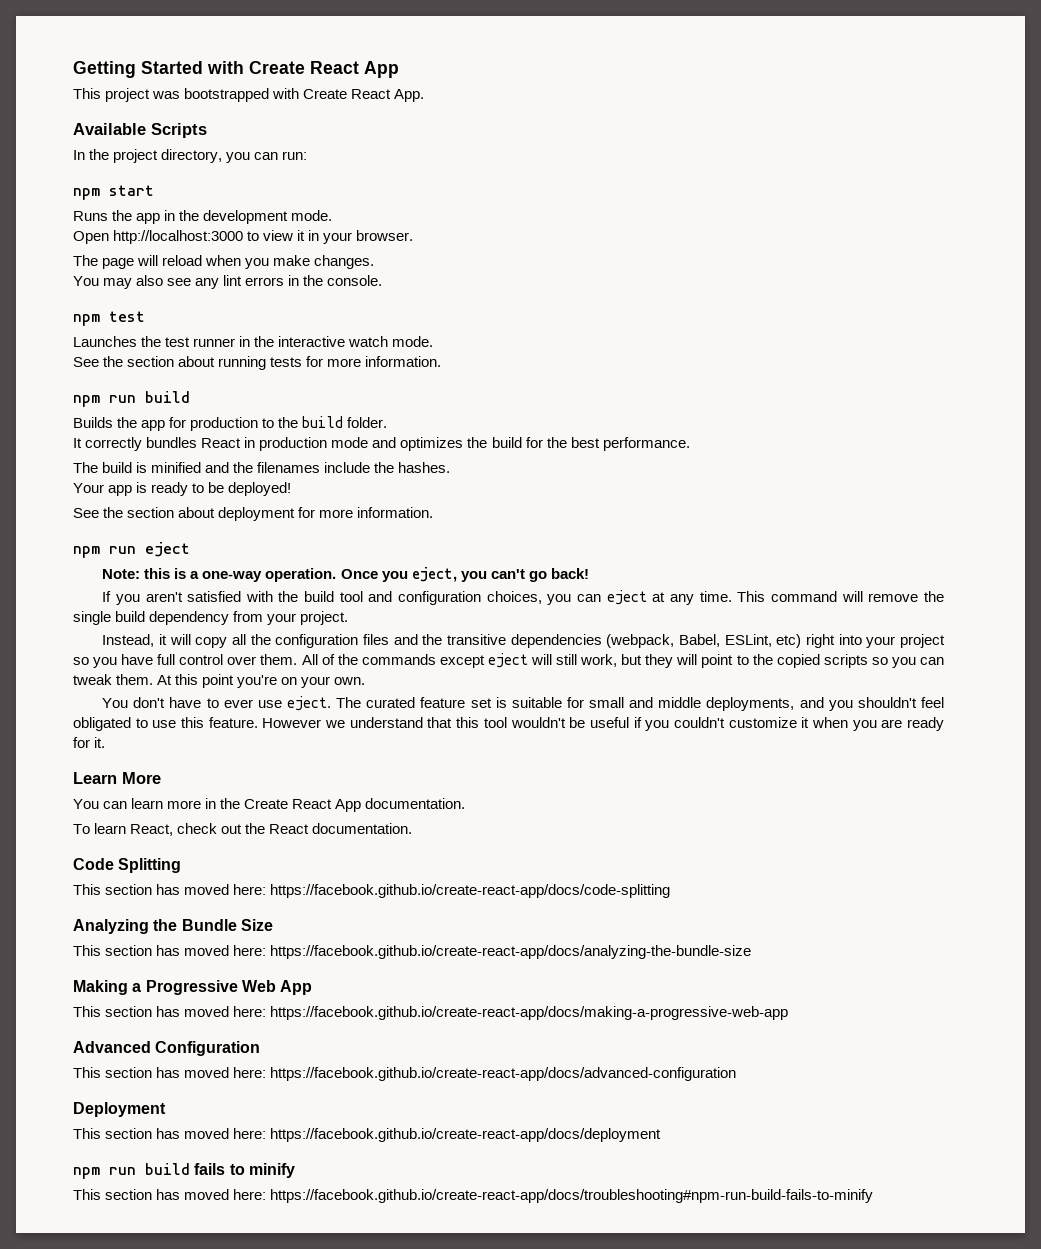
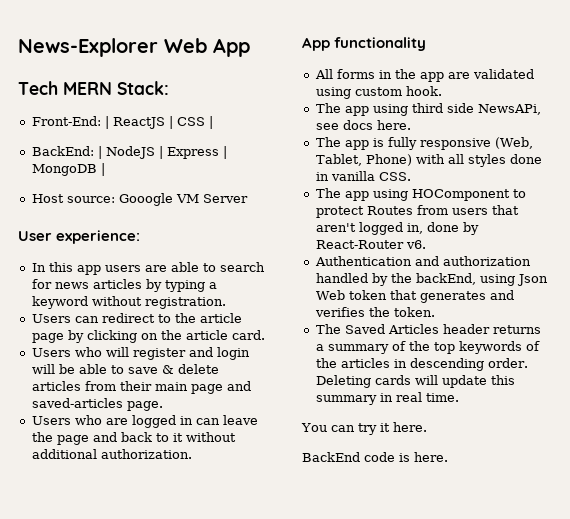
[73,61,399,78] [73,88,425,102] [73,123,207,138] [73,149,308,163] [73,185,154,200] [73,210,333,224] [73,230,414,244] [73,255,375,269] [73,275,383,289] [73,311,145,326] [73,336,434,347] [73,356,442,370] [73,391,190,407] [73,416,388,431] [73,437,690,451] [73,462,451,473] [73,482,292,496] [73,507,434,521] [73,542,190,558] [102,567,589,582] [102,590,944,605] [73,611,349,625] [102,634,945,648] [73,653,945,668] [73,674,366,688] [102,696,944,711] [73,717,944,731] [73,737,106,748] [73,772,161,784] [73,798,466,812] [73,823,413,836] [73,858,182,873] [73,884,671,898] [73,919,273,934] [73,945,752,959] [73,980,313,995] [73,1006,789,1020] [73,1041,261,1056] [73,1067,737,1081] [73,1102,166,1117] [73,1128,662,1142] [73,1163,295,1179] [73,1189,874,1203] Getting Started with Create React App // This project was bootstrapped with Create React App. // Available Scripts // In the project directory, you can run: // npm start // Runs the app in the development mode. // Open http://localhost:3000 to view it in your browser. // The page will reload when you make changes. // You may also see any lint errors in the console. // npm test // Launches the test runner in the interactive watch mode. // See the section about running tests for more information. // npm run build // Builds the app for production to the build folder. // It correctly bundles React in production mode and optimizes the build for the best performance. // The build is minified and the filenames include the hashes. // Your app is ready to be deployed! // See the section about deployment for more information. // npm run eject // Note: this is a one-way operation. Once you eject, you can't go back! // If you aren't satisfied with the build tool and configuration choices, you can eject at any time. This command will remove the single build dependency from your project. // Instead, it will copy all the configuration files and the transitive dependencies (webpack, Babel, ESLint, etc) right into your project so you have full control over them. All of the commands except eject will still work, but they will point to the copied scripts so you can tweak them. At this point you're on your own. // You don't have to ever use eject. The curated feature set is suitable for small and middle deployments, and you shouldn't feel obligated to use this feature. However we understand that this tool wouldn't be useful if you couldn't customize it when you are ready for it. // Learn More // You can learn more in the Create React App documentation. // To learn React, check out the React documentation. // Code Splitting // This section has moved here: https://facebook.github.io/create-react-app/docs/code-splitting // Analyzing the Bundle Size // This section has moved here: https://facebook.github.io/create-react-app/docs/analyzing-the-bundle-size // Making a Progressive Web App // This section has moved here: https://facebook.github.io/create-react-app/docs/making-a-progressive-web-app // Advanced Configuration // This section has moved here: https://facebook.github.io/create-react-app/docs/advanced-configuration // Deployment // This section has moved here: https://facebook.github.io/create-react-app/docs/deployment // npm run build fails to minify // This section has moved here: https://facebook.github.io/create-react-app/docs/troubleshooting#npm-run-build-fails-to-minify -> [18,38,250,57] [18,81,169,95] [31,116,213,129] [31,146,227,159] [31,163,105,176] [31,193,248,206] [18,230,141,244] [31,262,265,275] [31,279,217,292] [31,296,226,309] [31,313,242,323] [31,330,265,343] [31,347,250,360] [31,364,219,374] [31,381,251,394] [31,398,163,411] [31,415,258,428] [31,432,236,445] [31,449,192,459] [302,37,427,51] [314,69,534,82] [315,86,442,99] [315,103,541,116] [315,120,411,130] [315,137,533,150] [315,154,542,167] [315,171,411,181] [315,188,526,201] [315,205,519,218] [315,222,479,235] [315,240,426,249] [314,256,531,266] [315,273,548,286] [315,290,514,303] [314,307,435,317] [315,324,541,334] [315,341,540,354] [315,358,528,371] [315,375,515,388] [315,392,459,405] [301,422,427,435] [302,452,448,462] News-Explorer Web App // Tech MERN Stack: // Front-End: | ReactJS | CSS | // BackEnd: | NodeJS | Express | MongoDB | // Host source: Gooogle VM Server // User experience: // In this app users are able to search for news articles by typing a keyword without registration. // Users can redirect to the article page by clicking on the article card. // Users who will register and login will be able to save & delete articles from their main page and saved-articles page. // Users who are logged in can leave the page and back to it without additional authorization. // App functionality // All forms in the app are validated using custom hook. // The app using third side NewsAPi, see docs here. // The app is fully responsive (Web, Tablet, Phone) with all styles done in vanilla CSS. // The app using HOComponent to protect Routes from users that aren't logged in, done by React-Router v6. // Authentication and authorization handled by the backEnd, using Json Web token that generates and verifies the token. // The Saved Articles header returns a summary of the top keywords of the articles in descending order. Deleting cards will update this summary in real time. // You can try it here. // BackEnd code is here.

